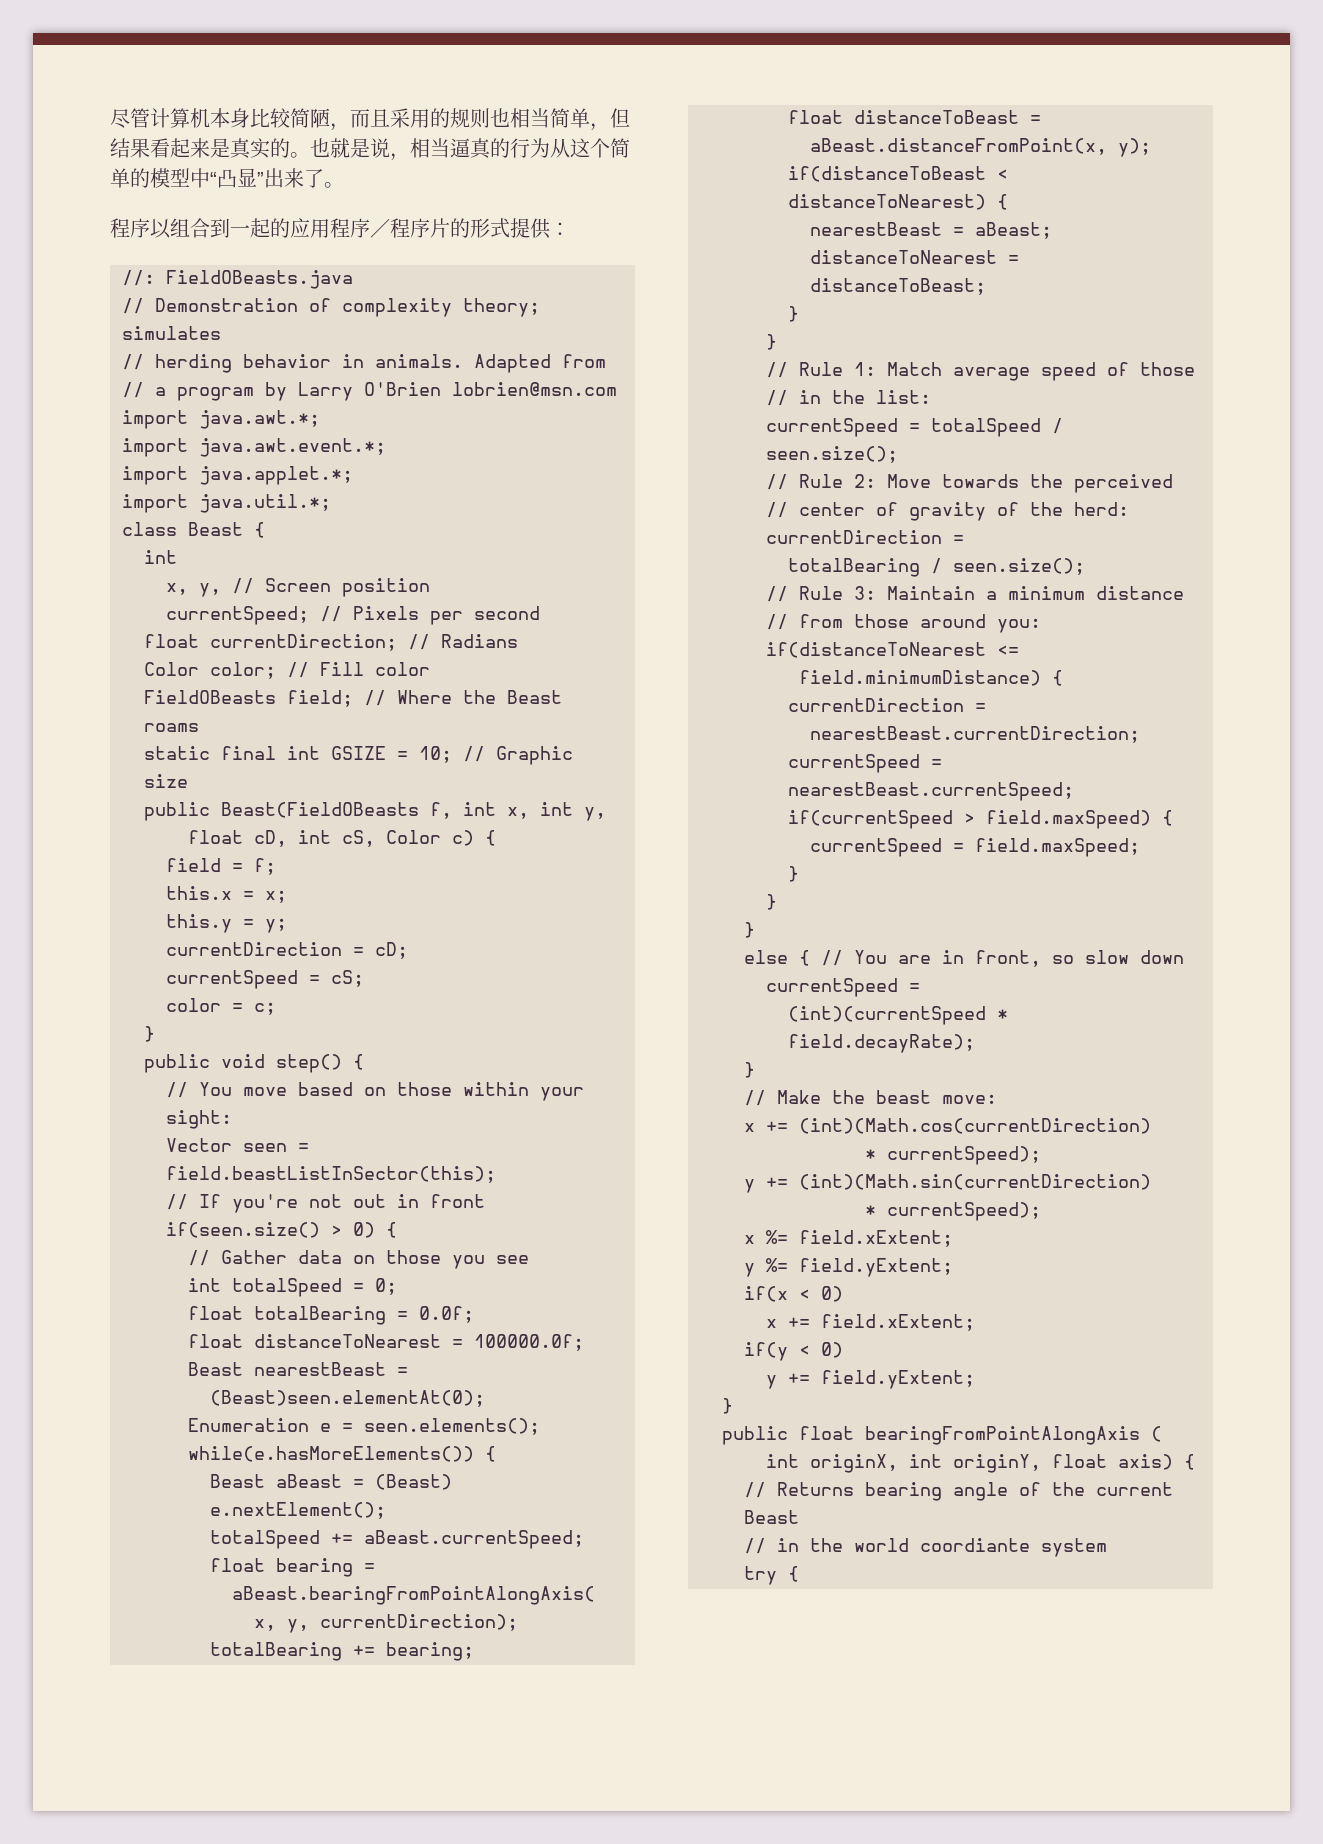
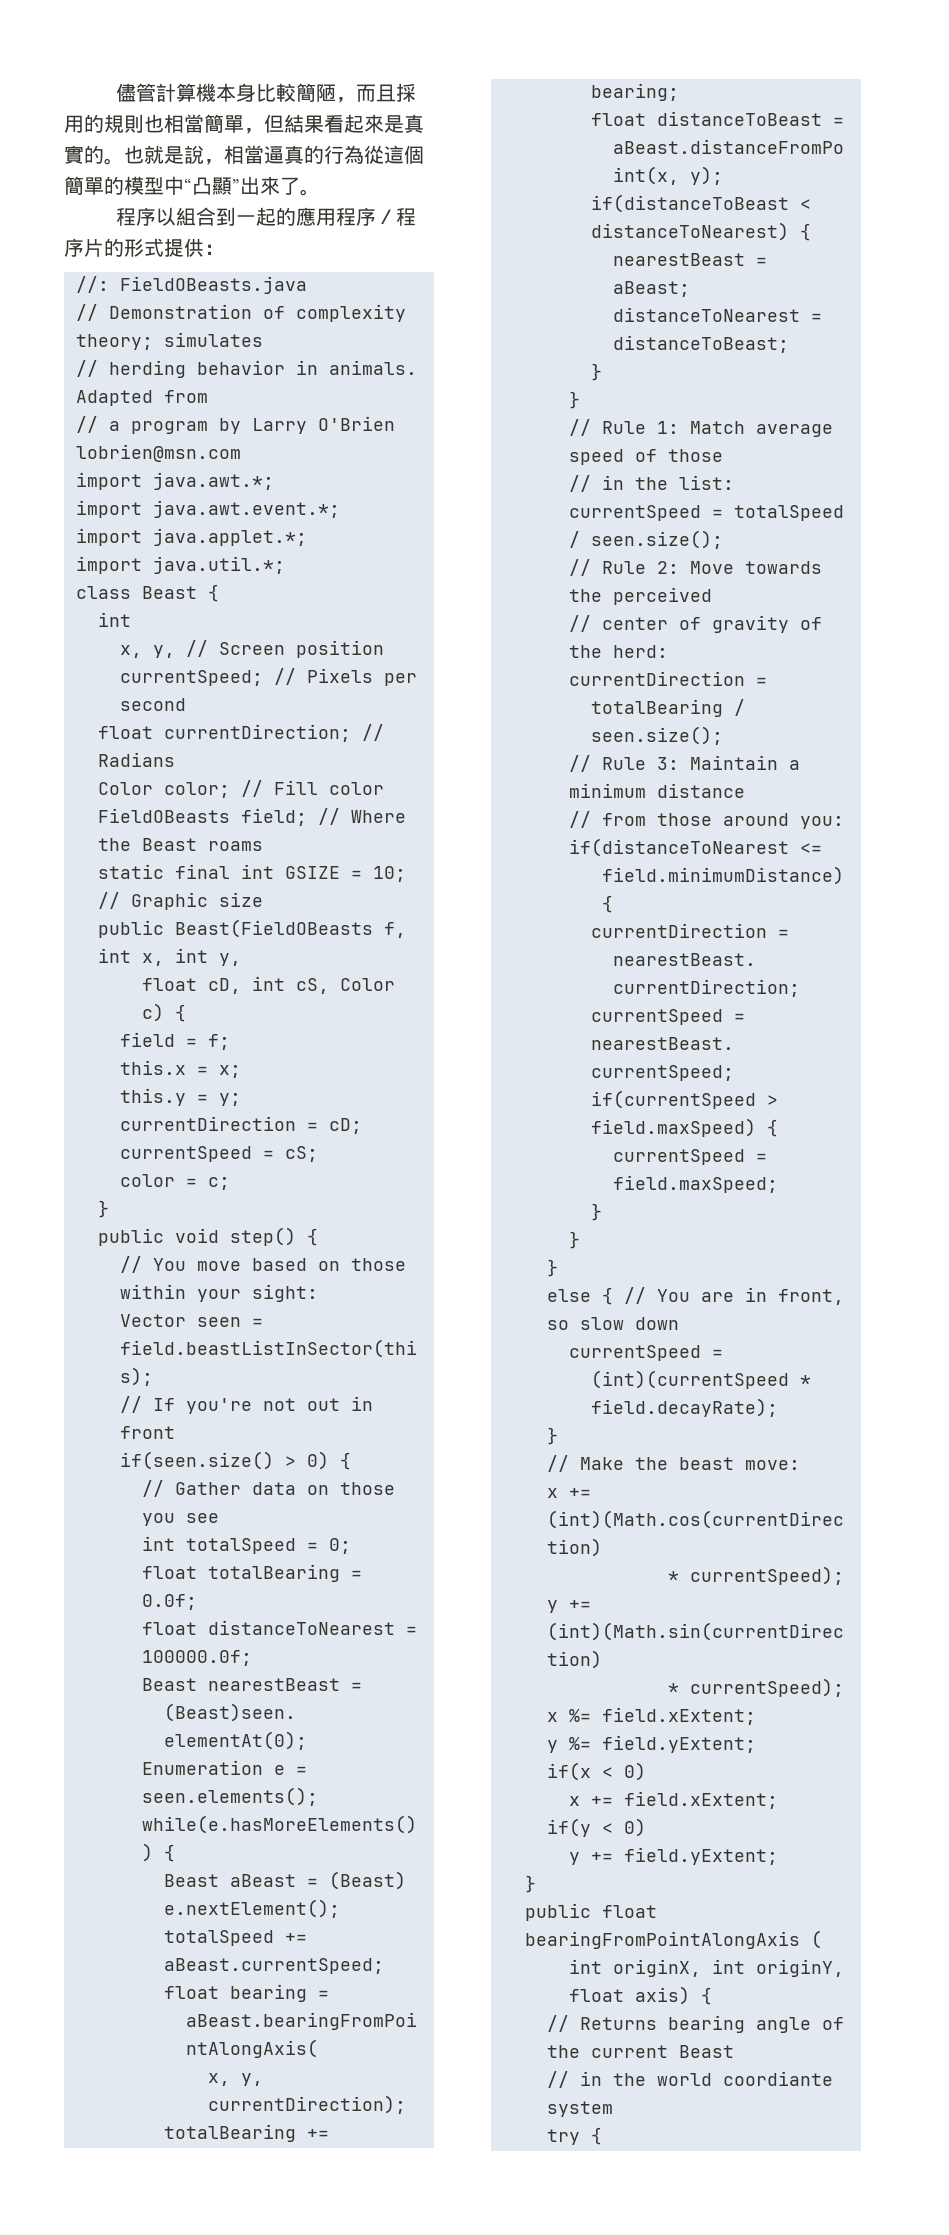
[110,108,630,131] [110,138,630,161] [110,168,130,188] 尽管计算机本身比较简陋，而且采用的规则也相当简单，但结果看起来是真实的。也就是说，相当逼真的行为从这个简单 -> [115,83,416,103] [64,114,424,134] [64,145,424,165] [64,176,104,195] 儘管計算機本身比較簡陋，而且採用的規則也相當簡單，但結果看起來是真實的。也就是說，相當逼真的行為從這個簡單
[237,168,304,188] 显”出来 -> [212,176,280,195] 顯”出來
[170,218,190,237] 组 -> [175,207,196,226] 組
[290,218,310,238] 应 -> [295,207,316,226] 應

